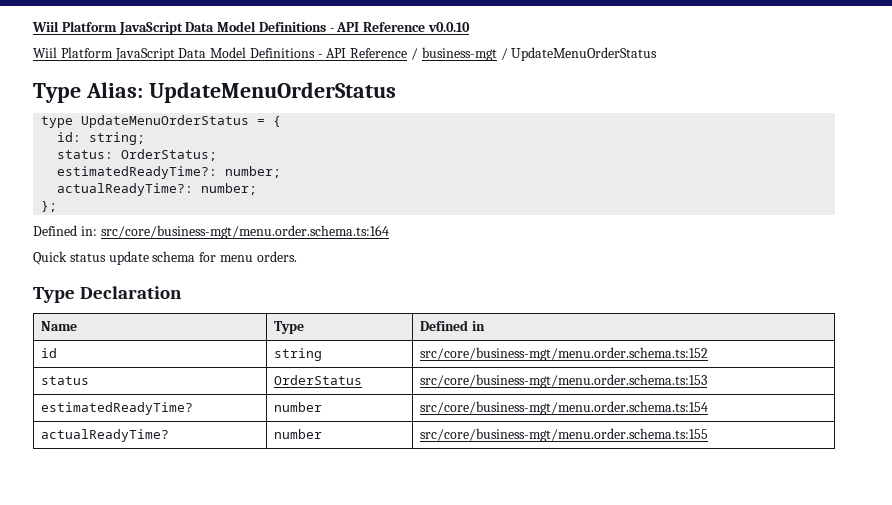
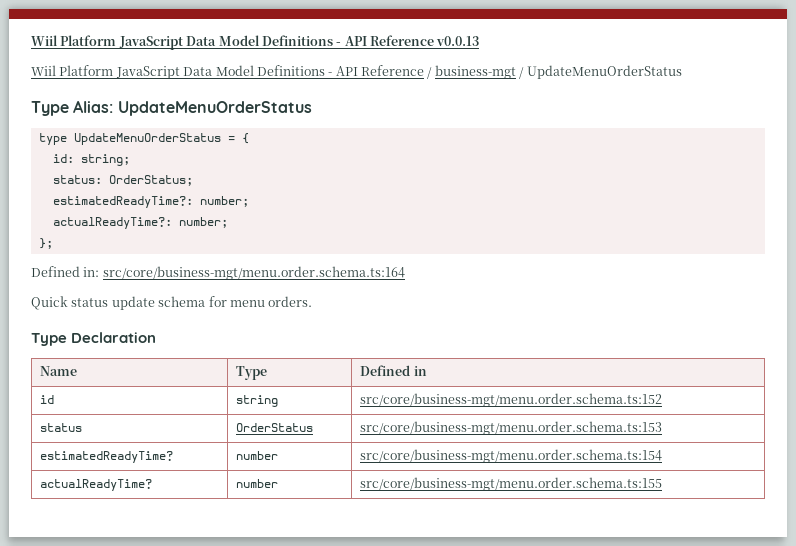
[32,21,471,35] Wiil Platform JavaScript Data Model Definitions - API Reference v0.0.10 -> [31,35,480,50] Wiil Platform JavaScript Data Model Definitions - API Reference v0.0.13

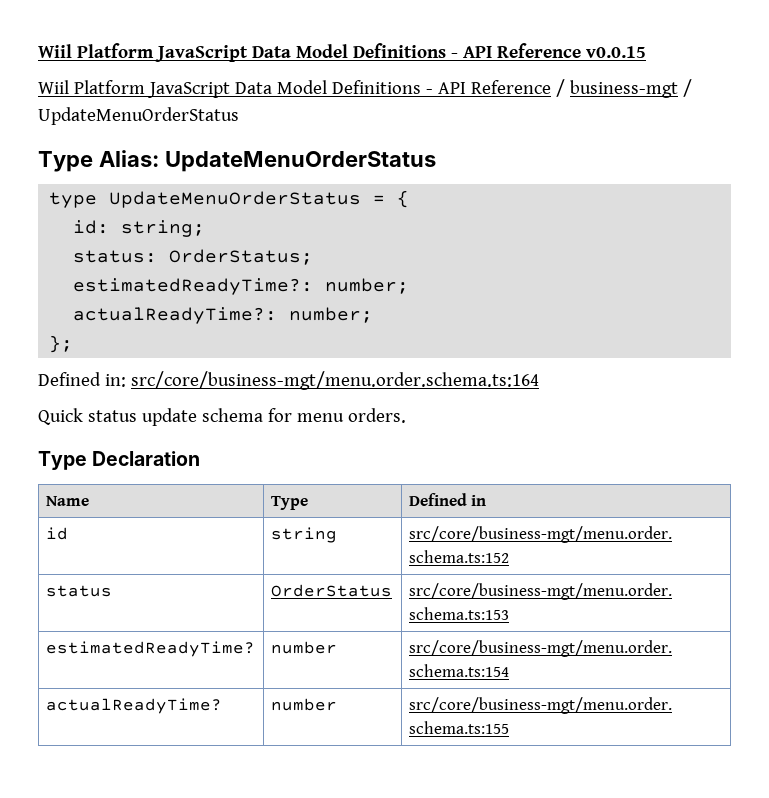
[31,35,480,50] Wiil Platform JavaScript Data Model Definitions - API Reference v0.0.13 -> [38,43,646,62] Wiil Platform JavaScript Data Model Definitions - API Reference v0.0.15

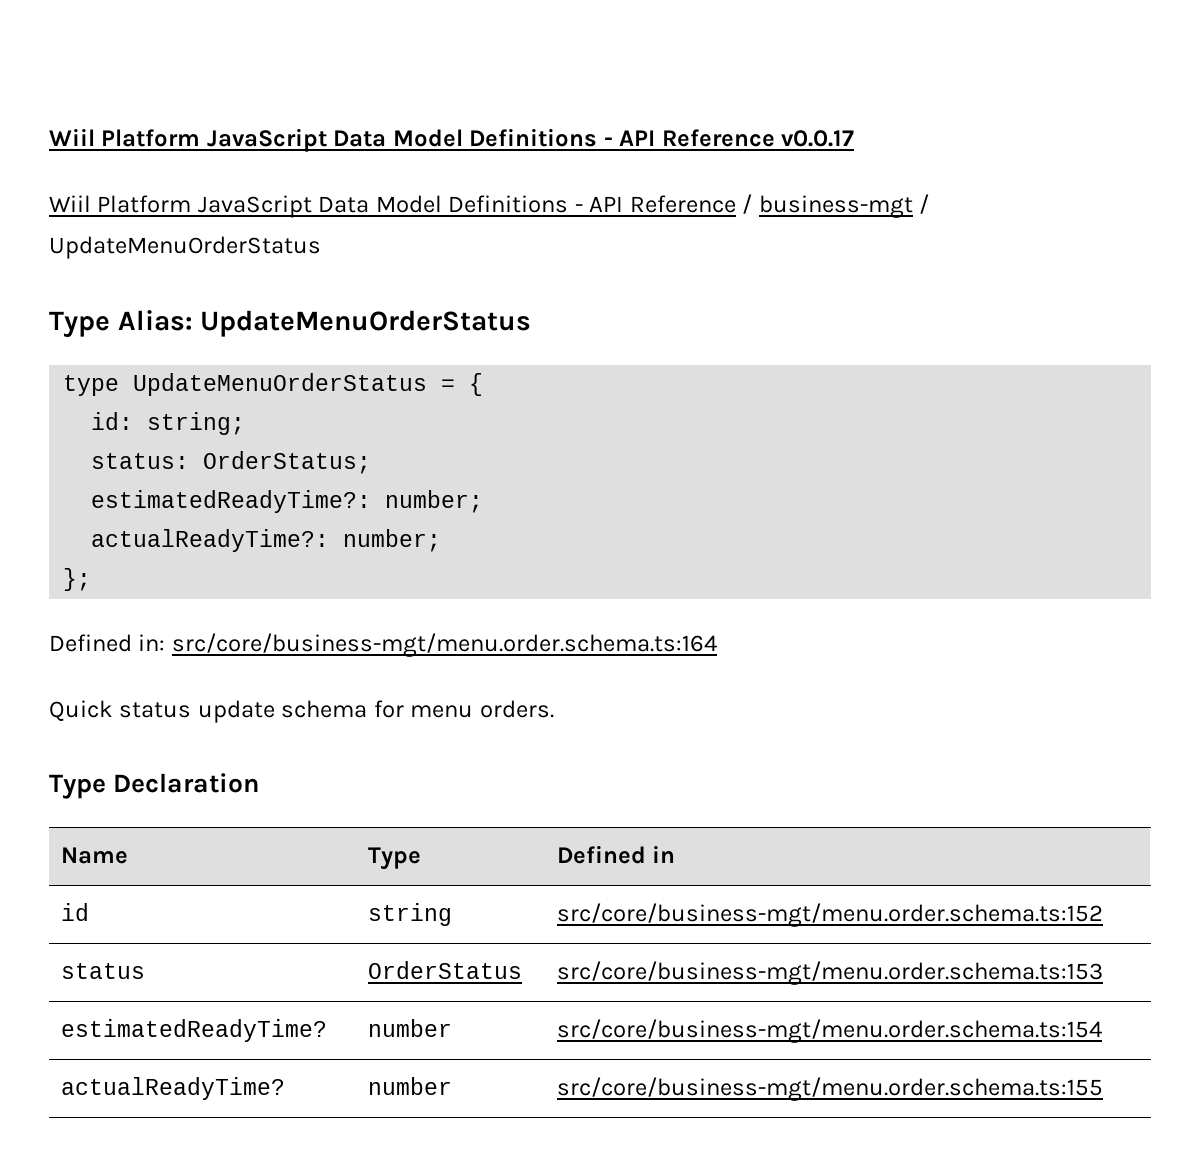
[38,43,646,62] Wiil Platform JavaScript Data Model Definitions - API Reference v0.0.15 -> [49,128,855,152] Wiil Platform JavaScript Data Model Definitions - API Reference v0.0.17

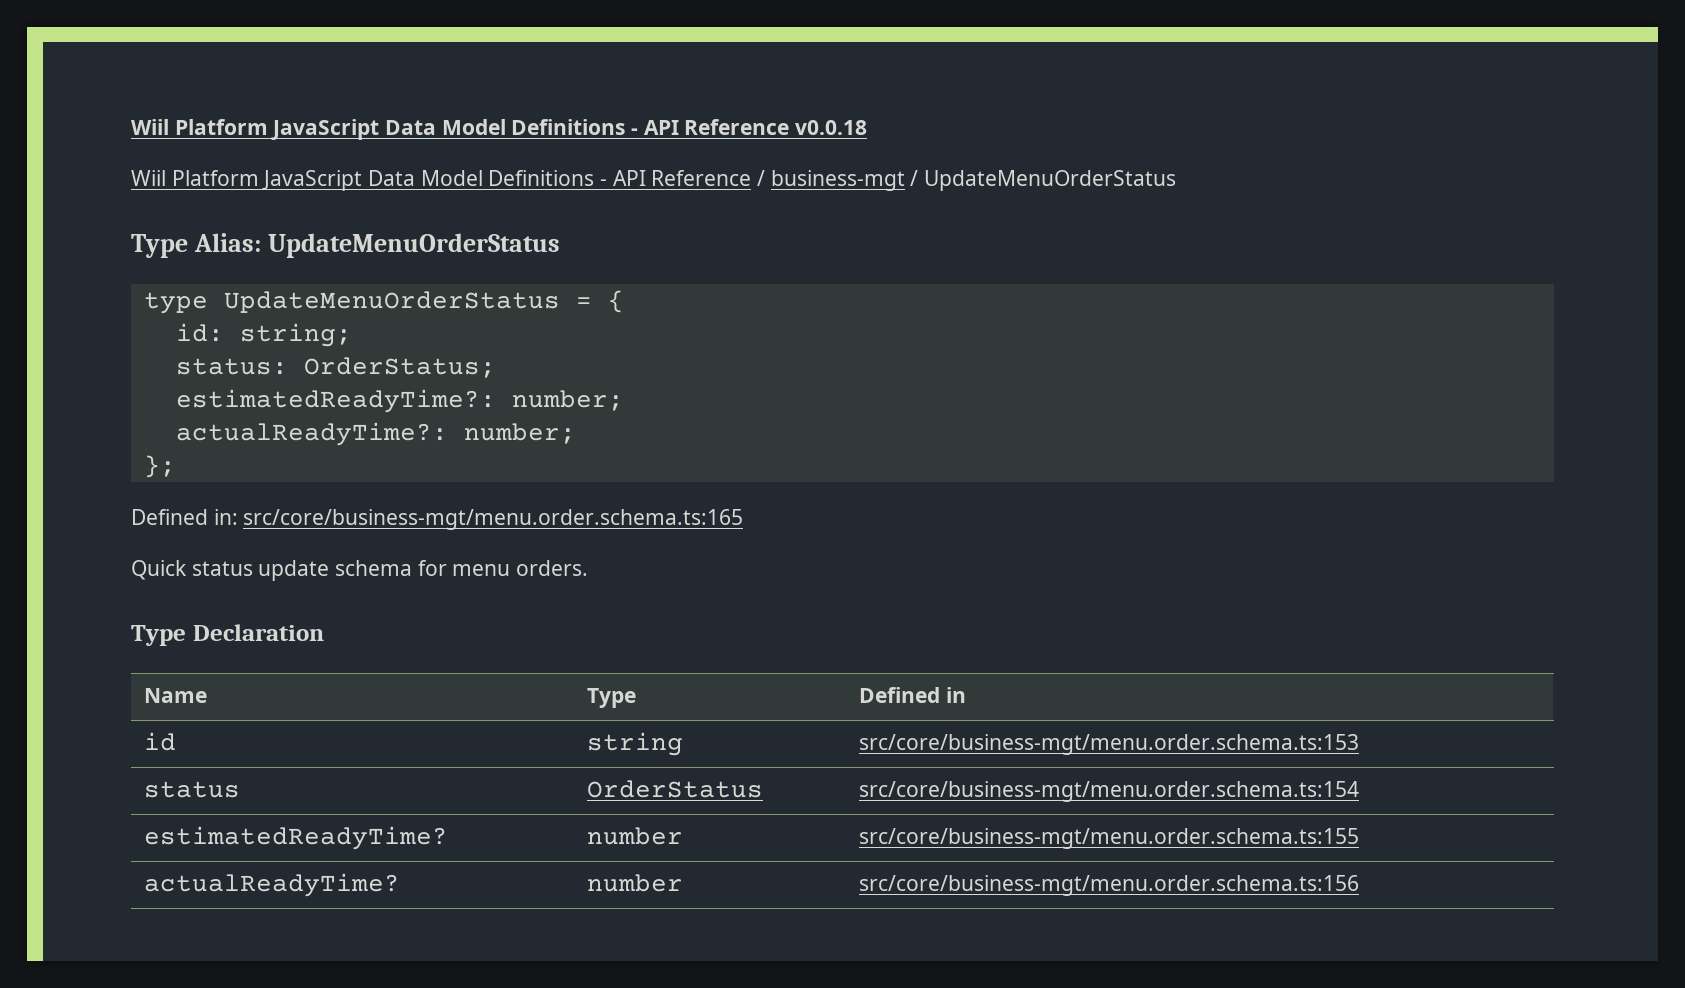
[49,128,855,152] Wiil Platform JavaScript Data Model Definitions - API Reference v0.0.17 -> [131,119,868,140] Wiil Platform JavaScript Data Model Definitions - API Reference v0.0.18
[171,633,717,657] src/core/business-mgt/menu.order.schema.ts:164 -> [243,509,744,530] src/core/business-mgt/menu.order.schema.ts:165
[556,903,1103,927] src/core/business-mgt/menu.order.schema.ts:152 -> [858,734,1359,755] src/core/business-mgt/menu.order.schema.ts:153
[556,961,1103,985] src/core/business-mgt/menu.order.schema.ts:153 -> [858,781,1359,802] src/core/business-mgt/menu.order.schema.ts:154
[556,1019,1102,1043] src/core/business-mgt/menu.order.schema.ts:154 -> [858,828,1359,849] src/core/business-mgt/menu.order.schema.ts:155
[556,1077,1103,1101] src/core/business-mgt/menu.order.schema.ts:155 -> [858,875,1359,896] src/core/business-mgt/menu.order.schema.ts:156

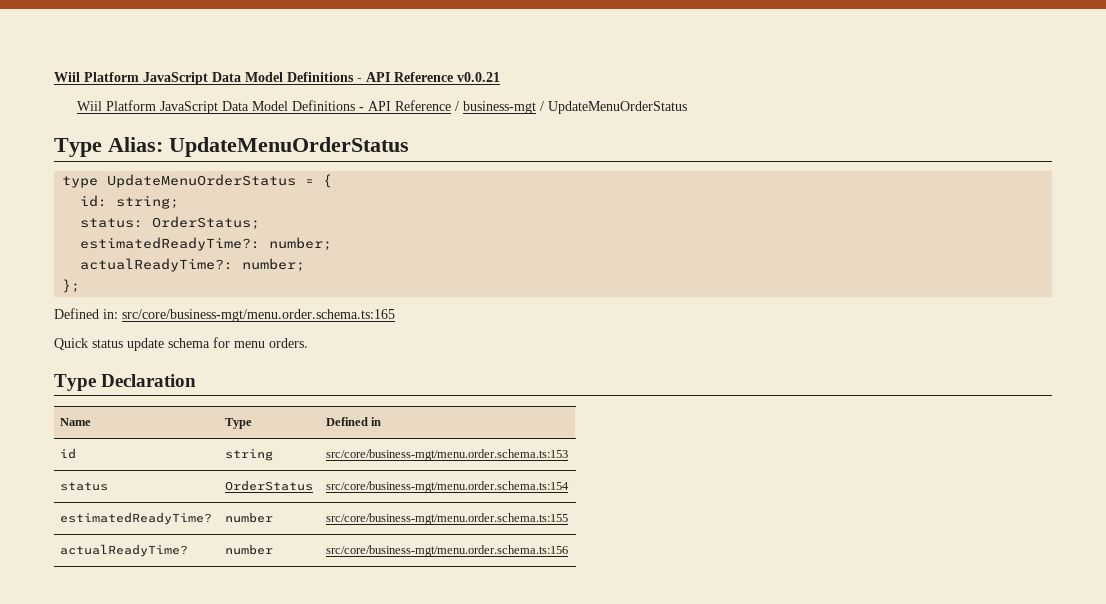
[131,119,868,140] Wiil Platform JavaScript Data Model Definitions - API Reference v0.0.18 -> [54,72,500,85] Wiil Platform JavaScript Data Model Definitions - API Reference v0.0.21

